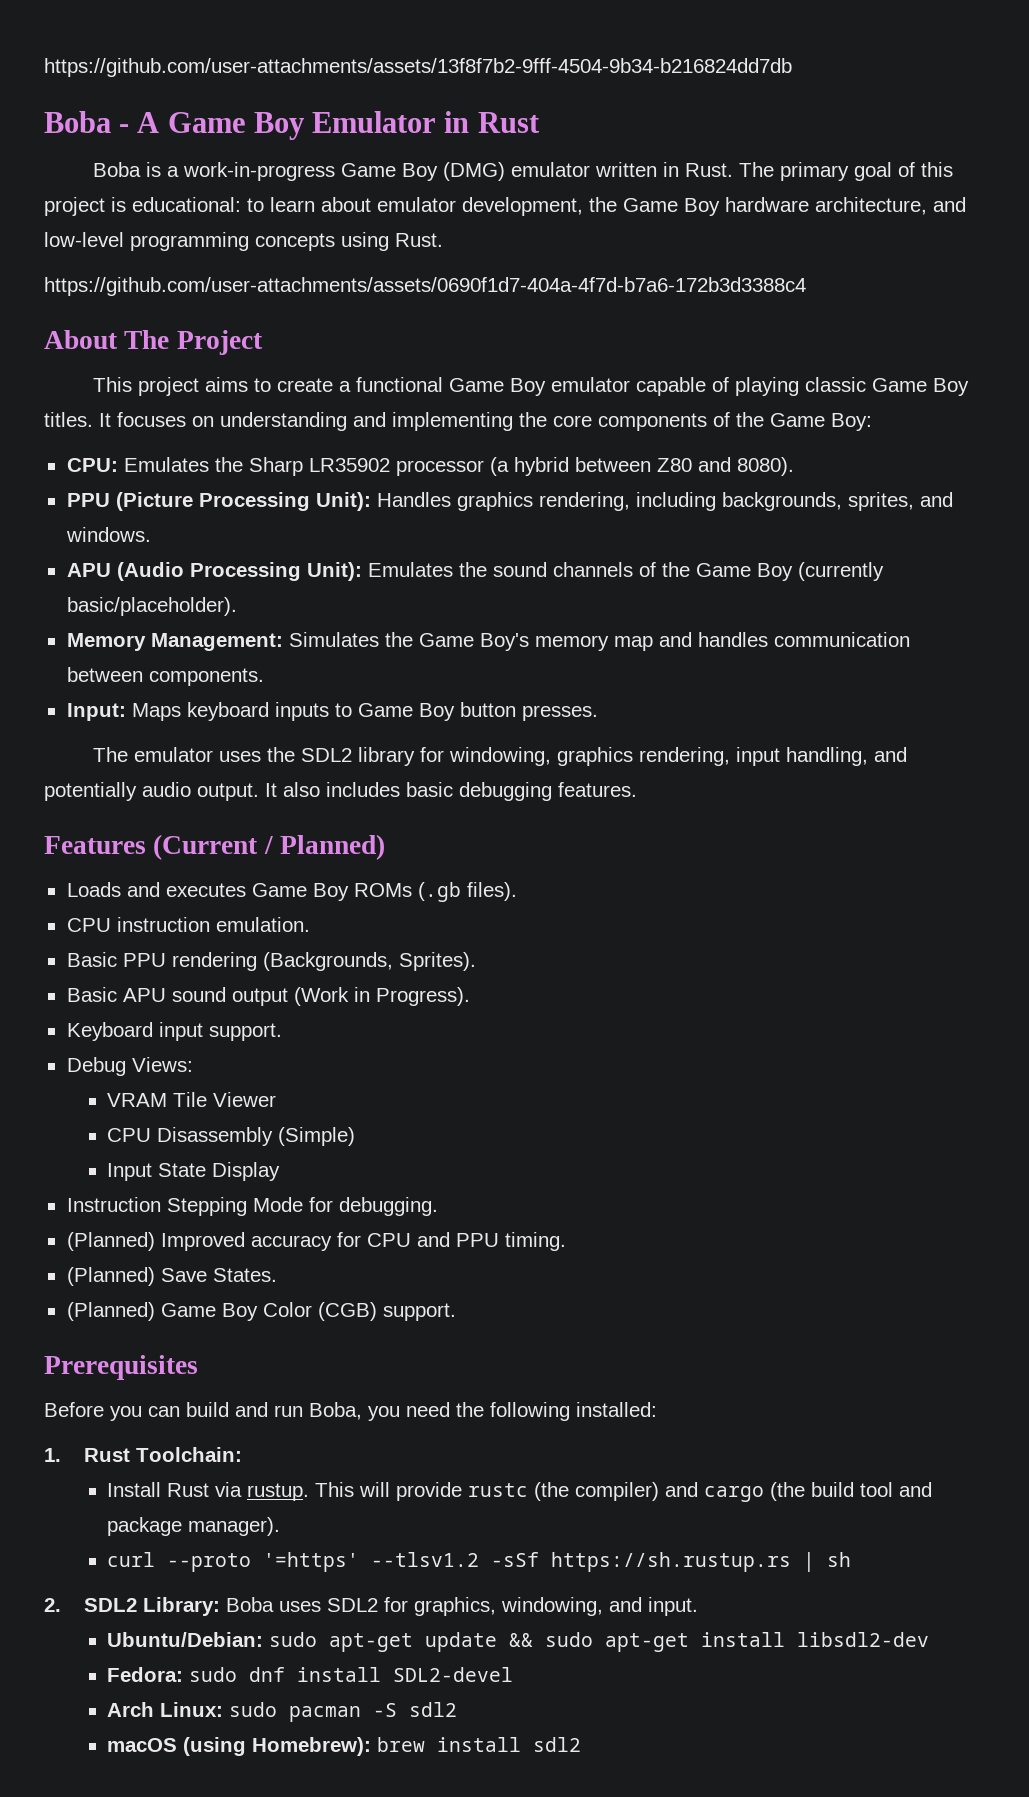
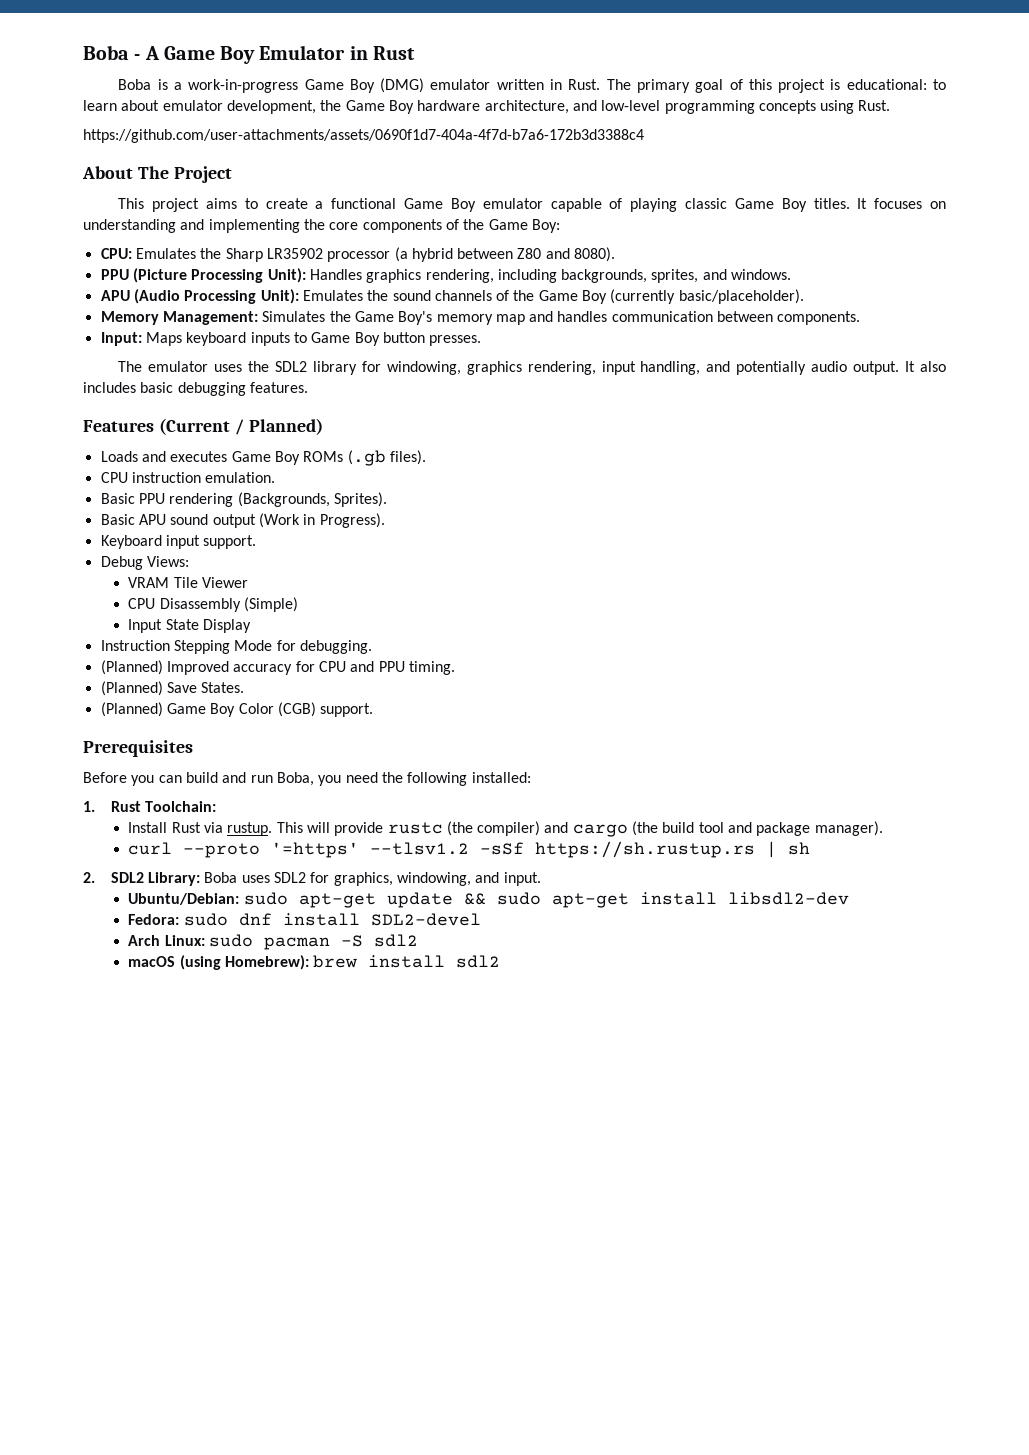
[44,58,792,77] https://github.com/user-attachments/assets/13f8f7b2-9fff-4504-9b34-b216824dd7db // -> (83, 52) none

